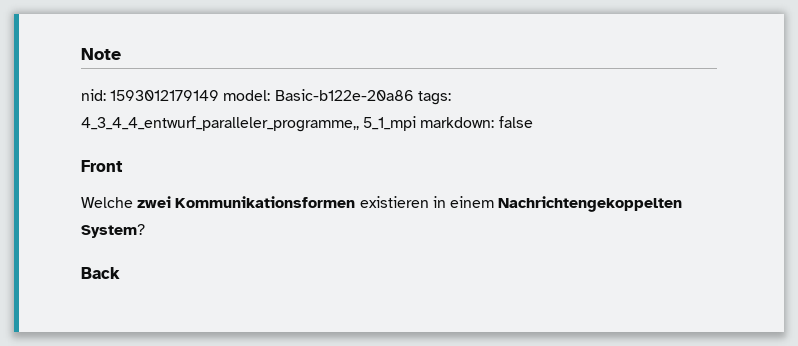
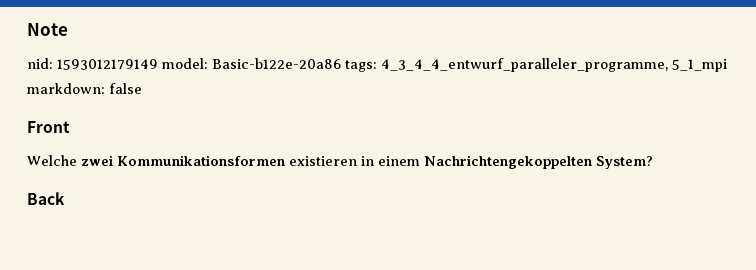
[81,116,359,132] 4_3_4_4_entwurf_paralleler_programme,, -> [381,58,668,72] 4_3_4_4_entwurf_paralleler_programme,

